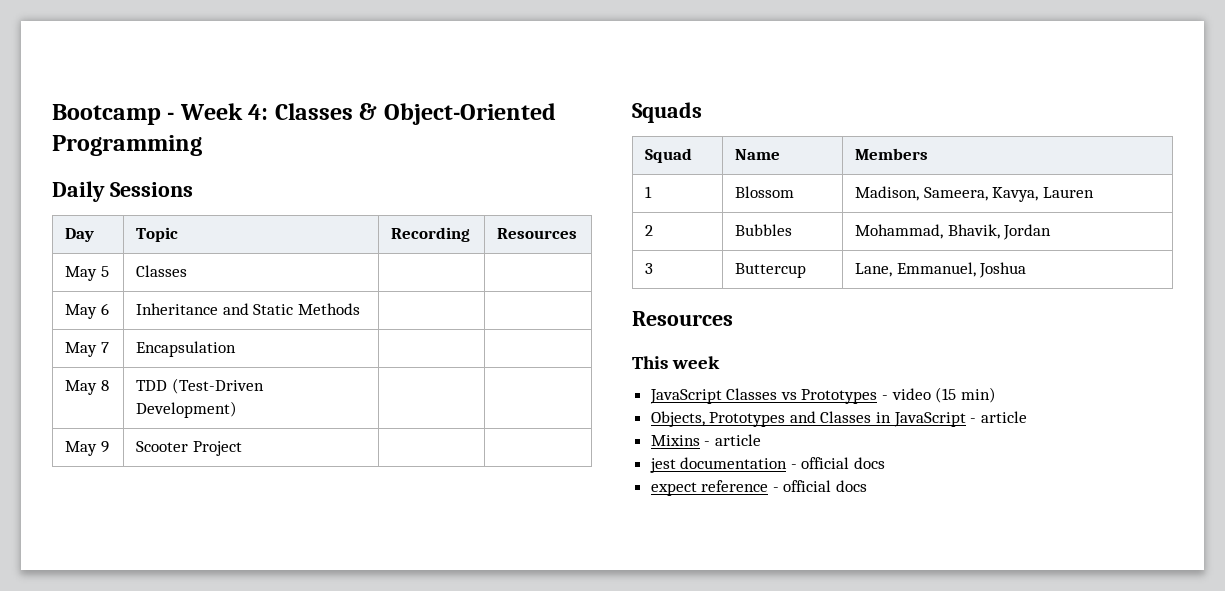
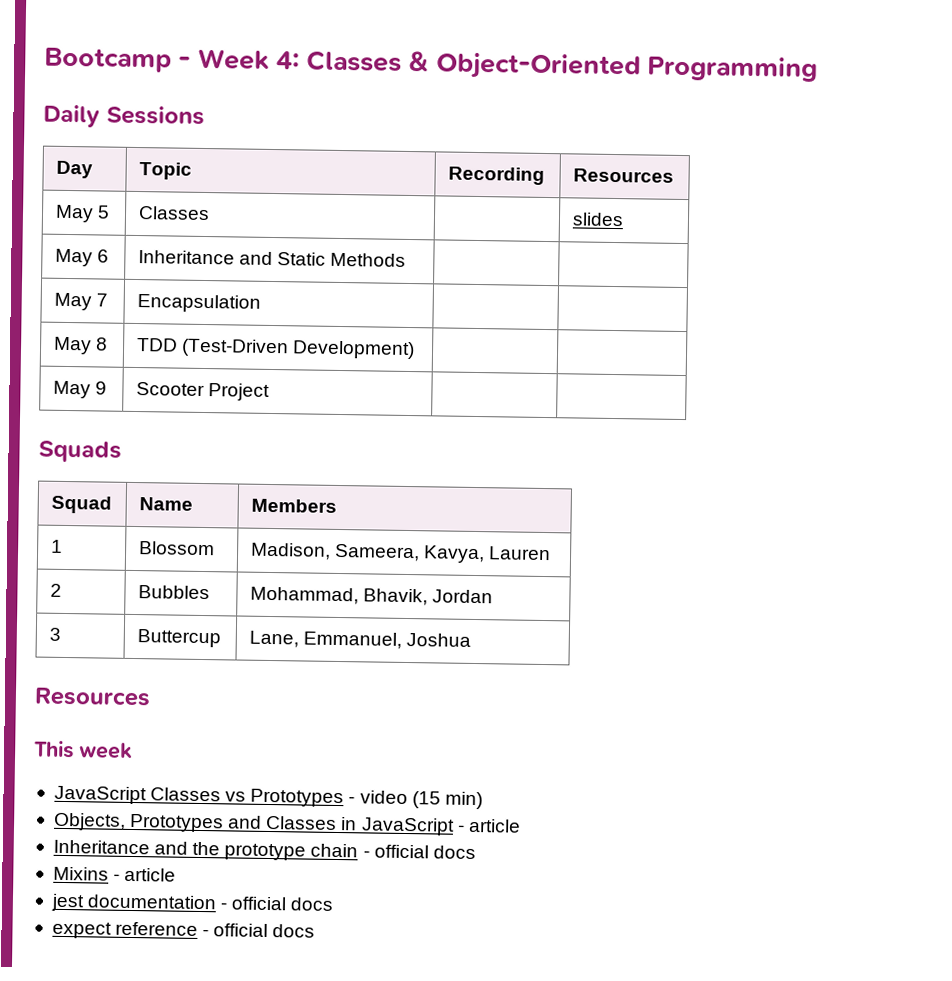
(188, 271) none -> [571,212,624,227] slides
(1027, 417) none -> [52,839,476,861] // Inheritance and the prototype chain - official docs

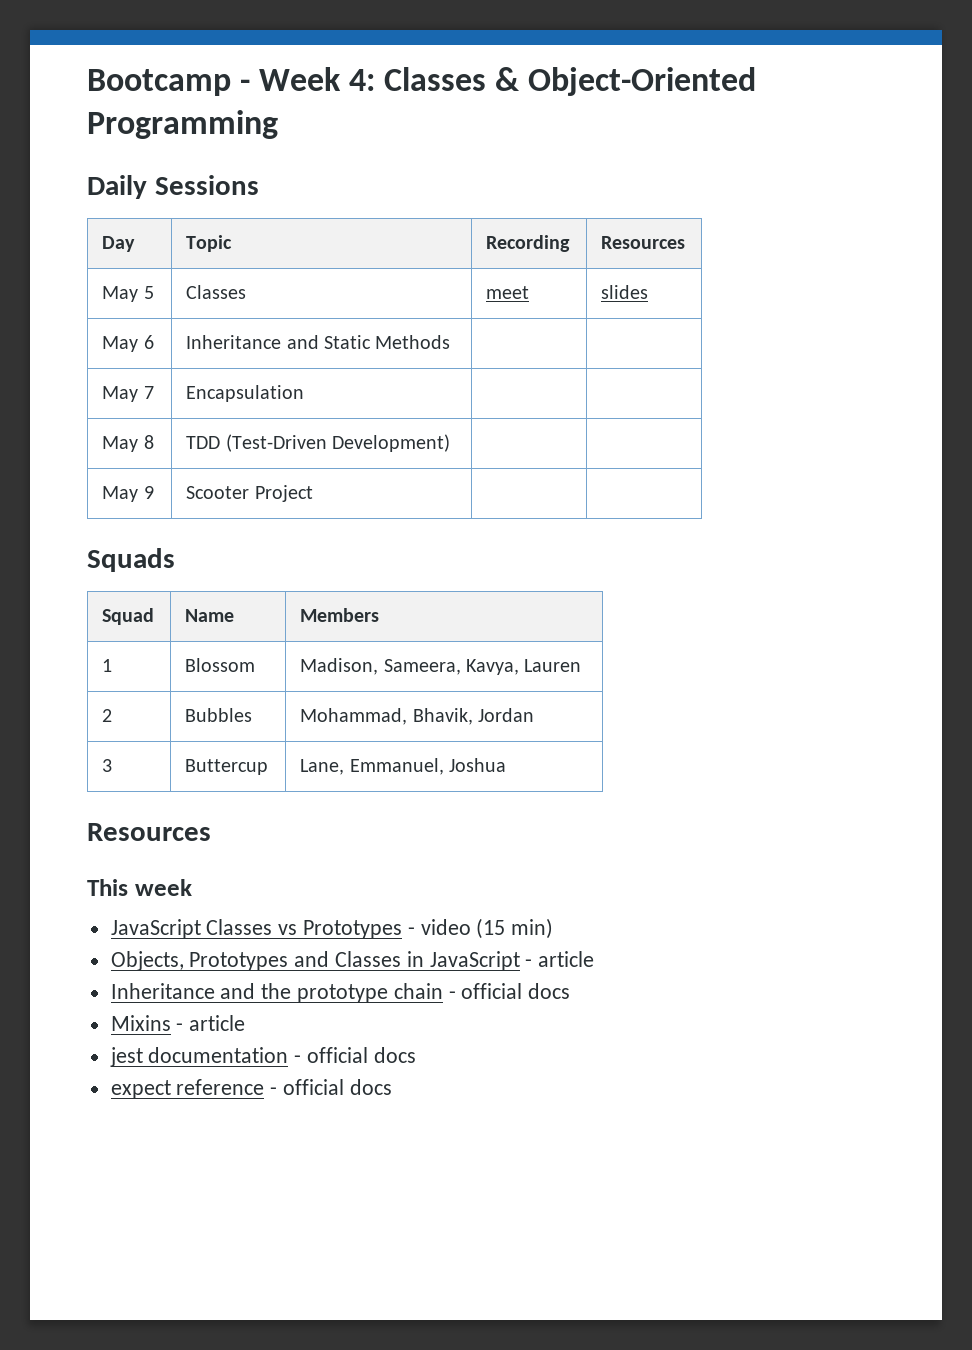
(210, 213) none -> [486,286,530,299] meet

